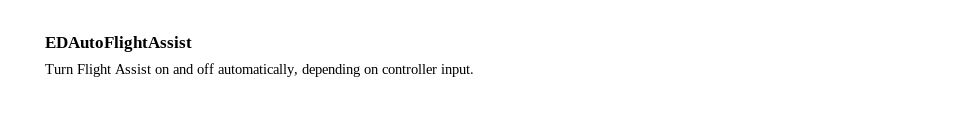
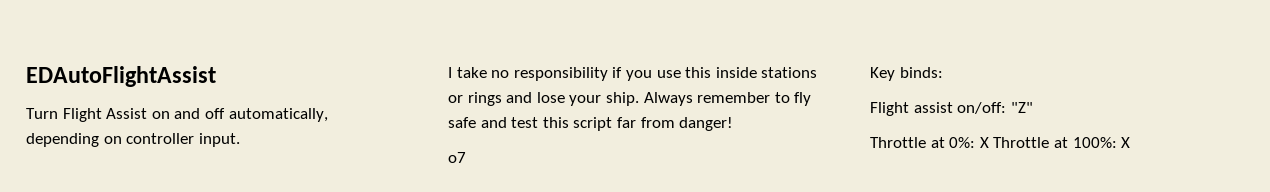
(474, 70) none -> [448,67,818,81] [448,92,812,106] [448,117,734,131] [448,152,466,163] [870,67,943,81] [870,102,1033,116] [870,137,1131,148] // I take no responsibility if you use this inside stations or rings and lose your ship. Always remember to fly safe and test this script far from danger! // o7 // Key binds: // Flight assist on/off: "Z" // Throttle at 0%: X Throttle at 100%: X

